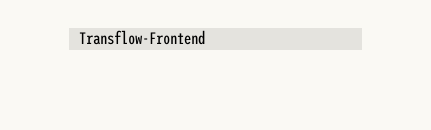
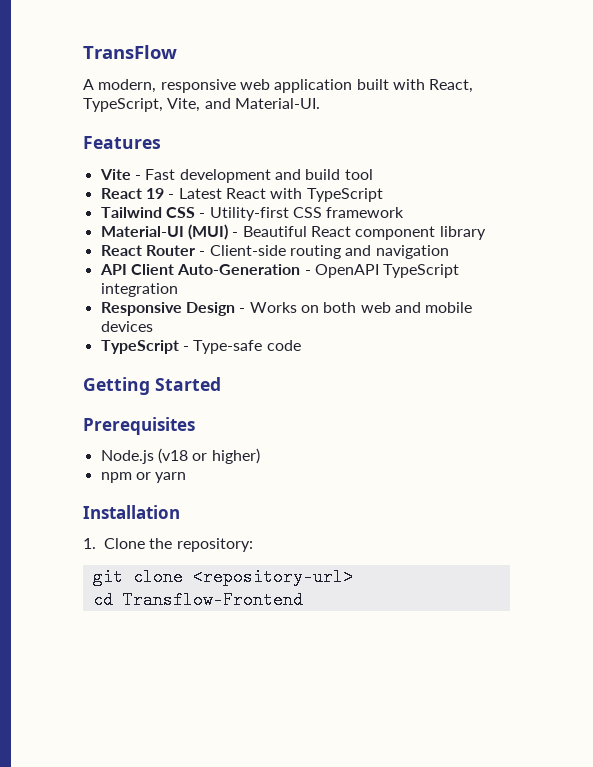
(78, 37) none -> [83,45,177,59] [83,79,474,93] [83,98,320,112] [83,136,161,149] [99,169,373,183] [100,188,383,202] [100,207,405,221] [100,224,486,240] [100,245,449,259] [99,264,460,278] [100,283,178,297] [100,302,473,316] [100,321,153,332] [100,340,301,354] [83,377,221,395] [83,417,195,435] [100,448,260,464] [100,472,187,483] [83,505,180,519] [83,538,253,552] [92,568,353,586] [92,591,113,609] TransFlow // A modern, responsive web application built with React, TypeScript, Vite, and Material-UI. // Features // Vite - Fast development and build tool // React 19 - Latest React with TypeScript // Tailwind CSS - Utility-first CSS framework // Material-UI (MUI) - Beautiful React component library // React Router - Client-side routing and navigation // API Client Auto-Generation - OpenAPI TypeScript integration // Responsive Design - Works on both web and mobile devices // TypeScript - Type-safe code // Getting Started // Prerequisites // Node.js (v18 or higher) // npm or yarn // Installation // 1. Clone the repository: // git clone <repository-url> // cd

